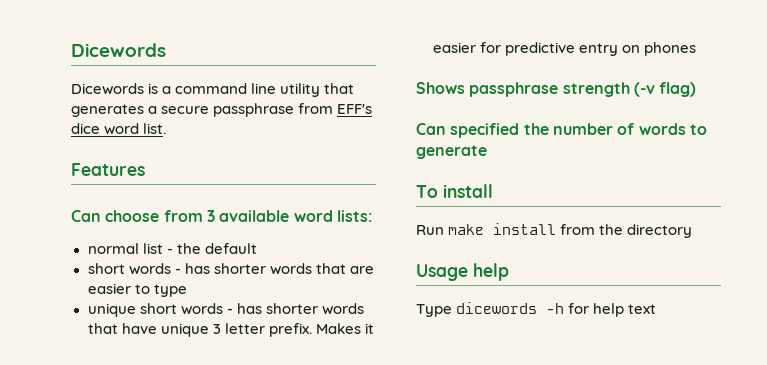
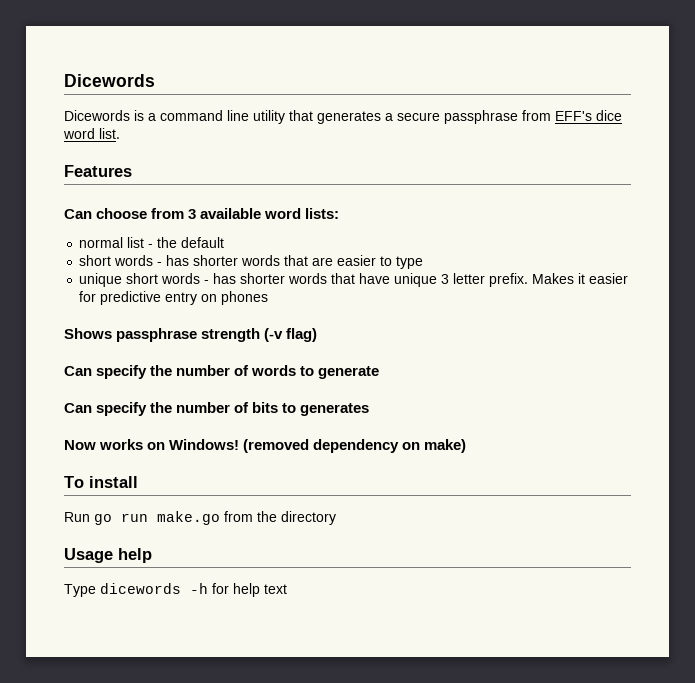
[450,123,520,138] specified -> [96,365,148,379] specify
(487, 152) none -> [64,402,370,416] [64,439,467,453] // Can specify the number of bits to generates // Now works on Windows! (removed dependency on make)
[448,223,557,235] make install -> [94,511,220,525] go run make.go

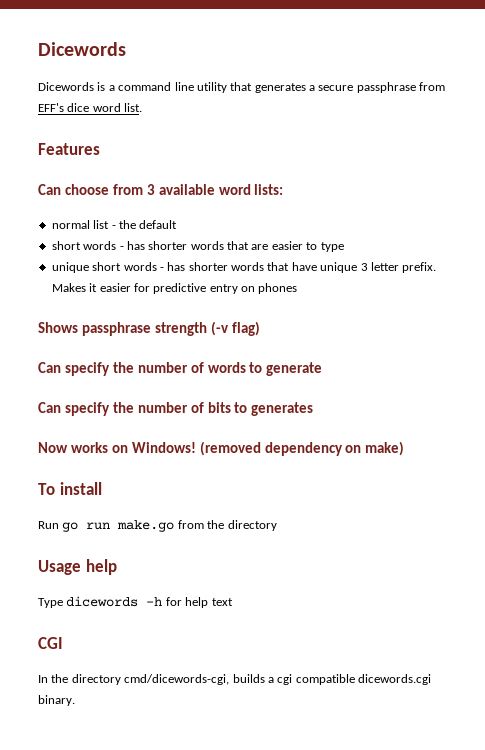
(287, 589) none -> [38,637,63,649] [38,674,431,685] [38,695,75,706] // CGI // In the directory cmd/dicewords-cgi, builds a cgi compatible dicewords.cgi binary.

